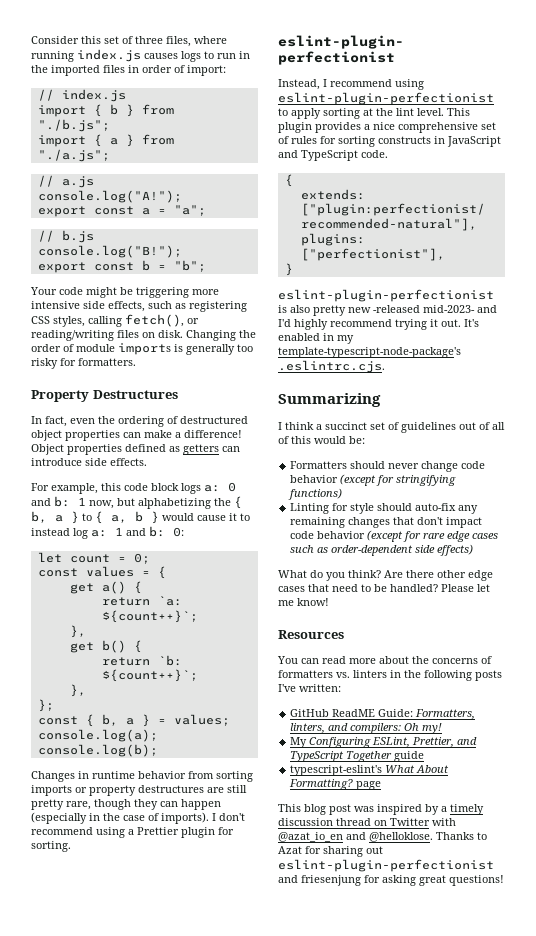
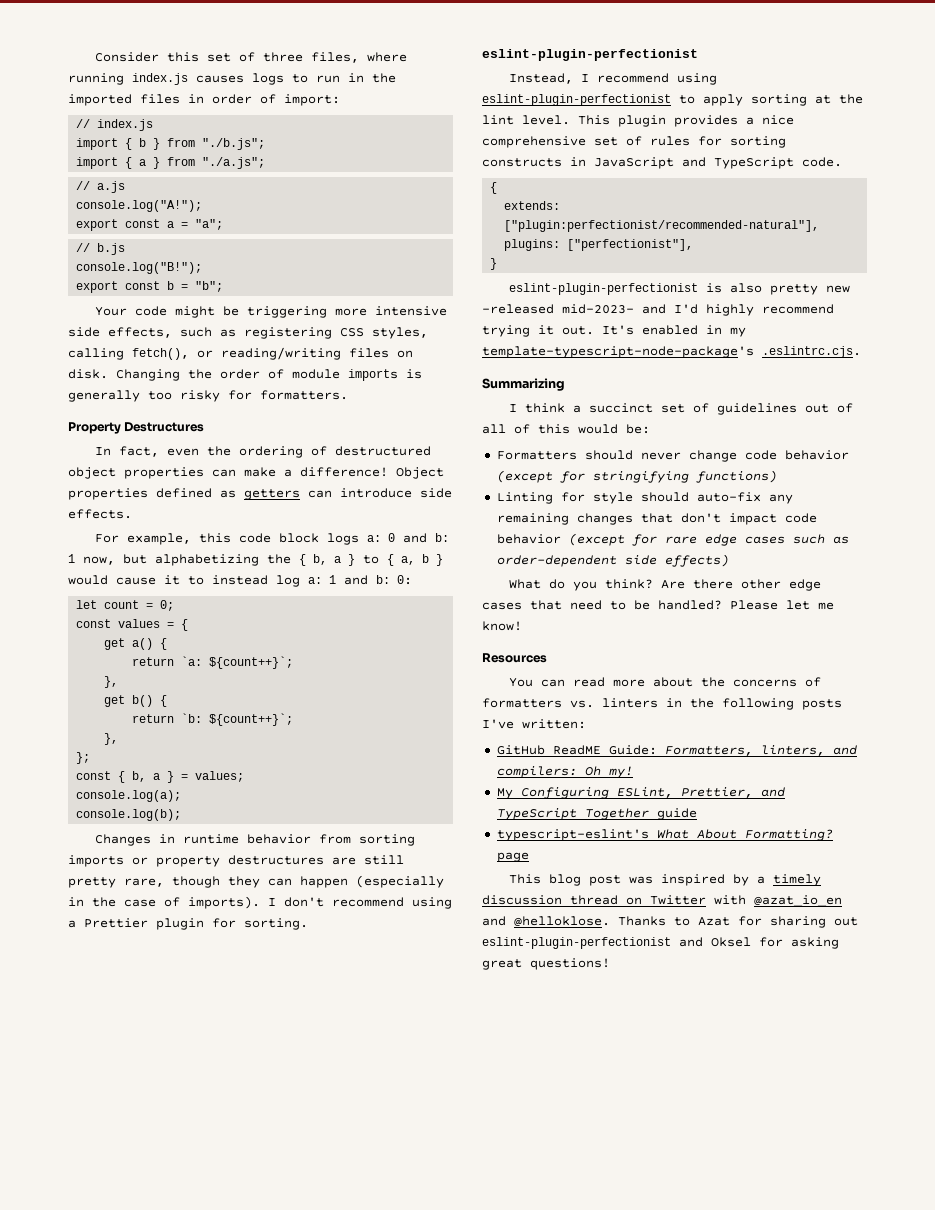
[301,875,361,886] friesenjung -> [711,937,751,947] Oksel

